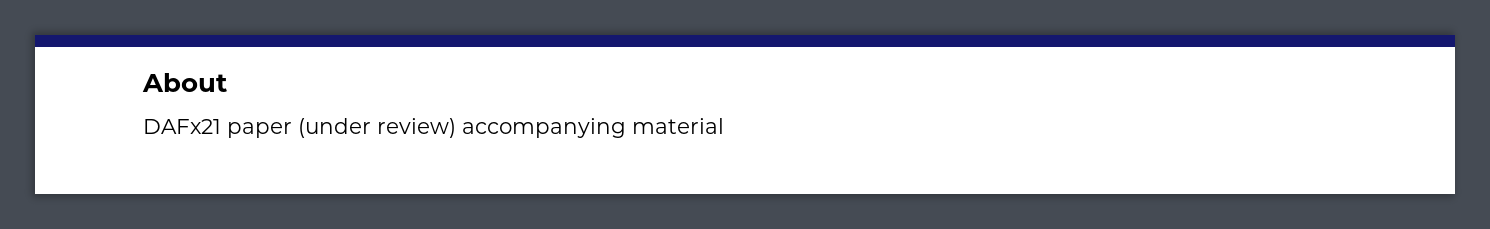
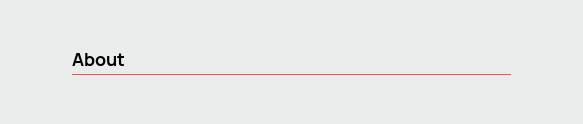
[143,118,724,138] // DAFx21 paper (under review) accompanying material -> (125, 59) none

